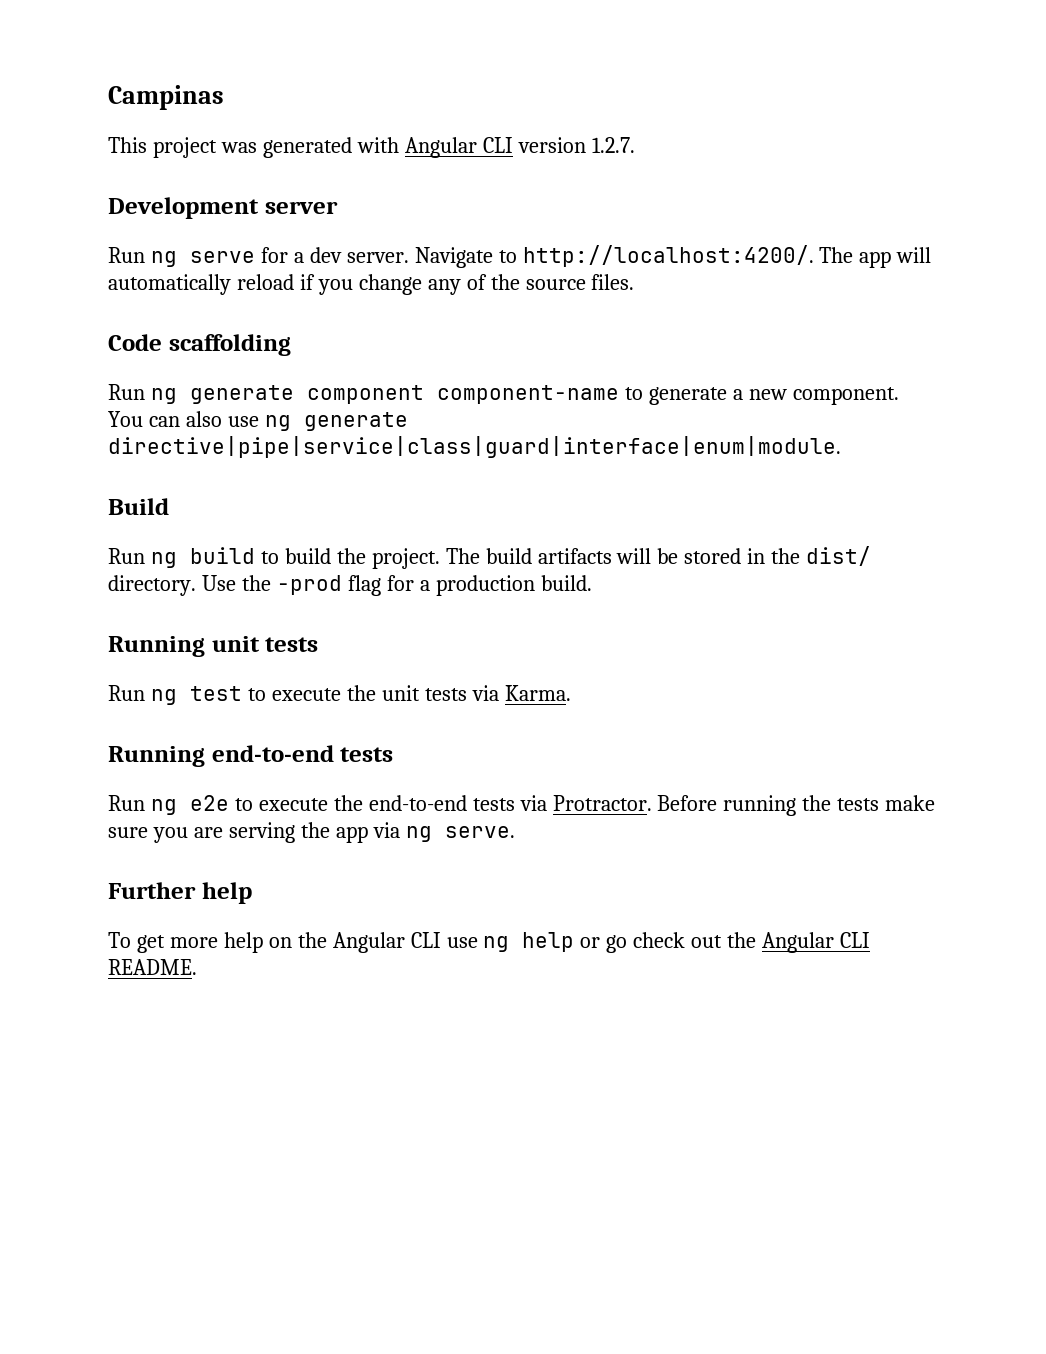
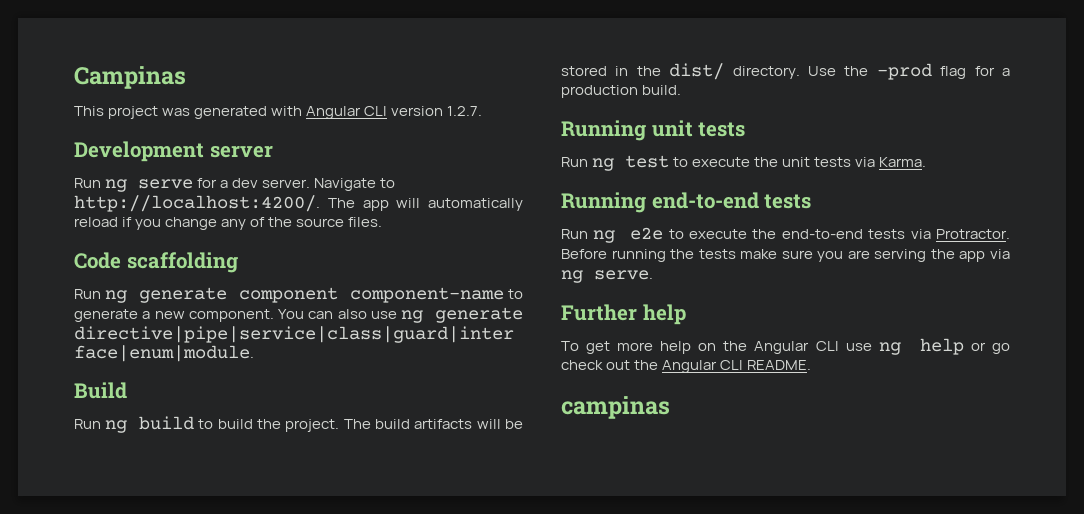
(197, 967) none -> [561,396,670,419] // campinas

